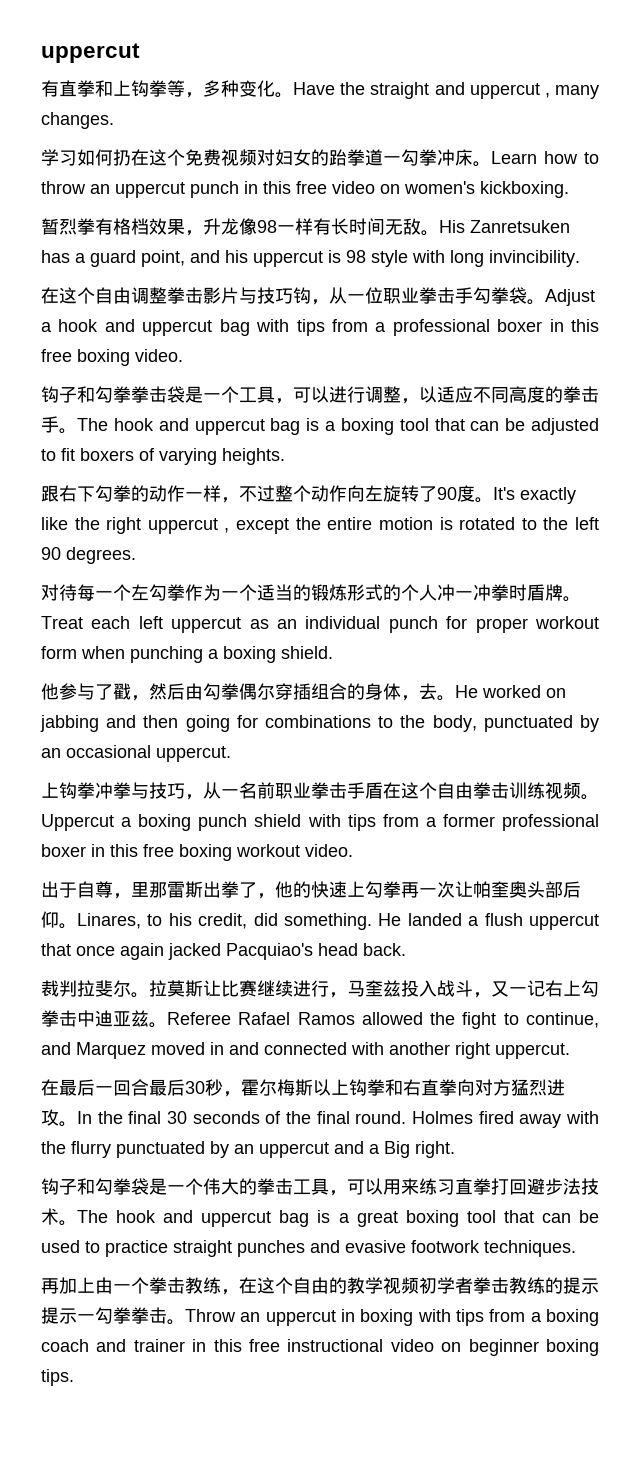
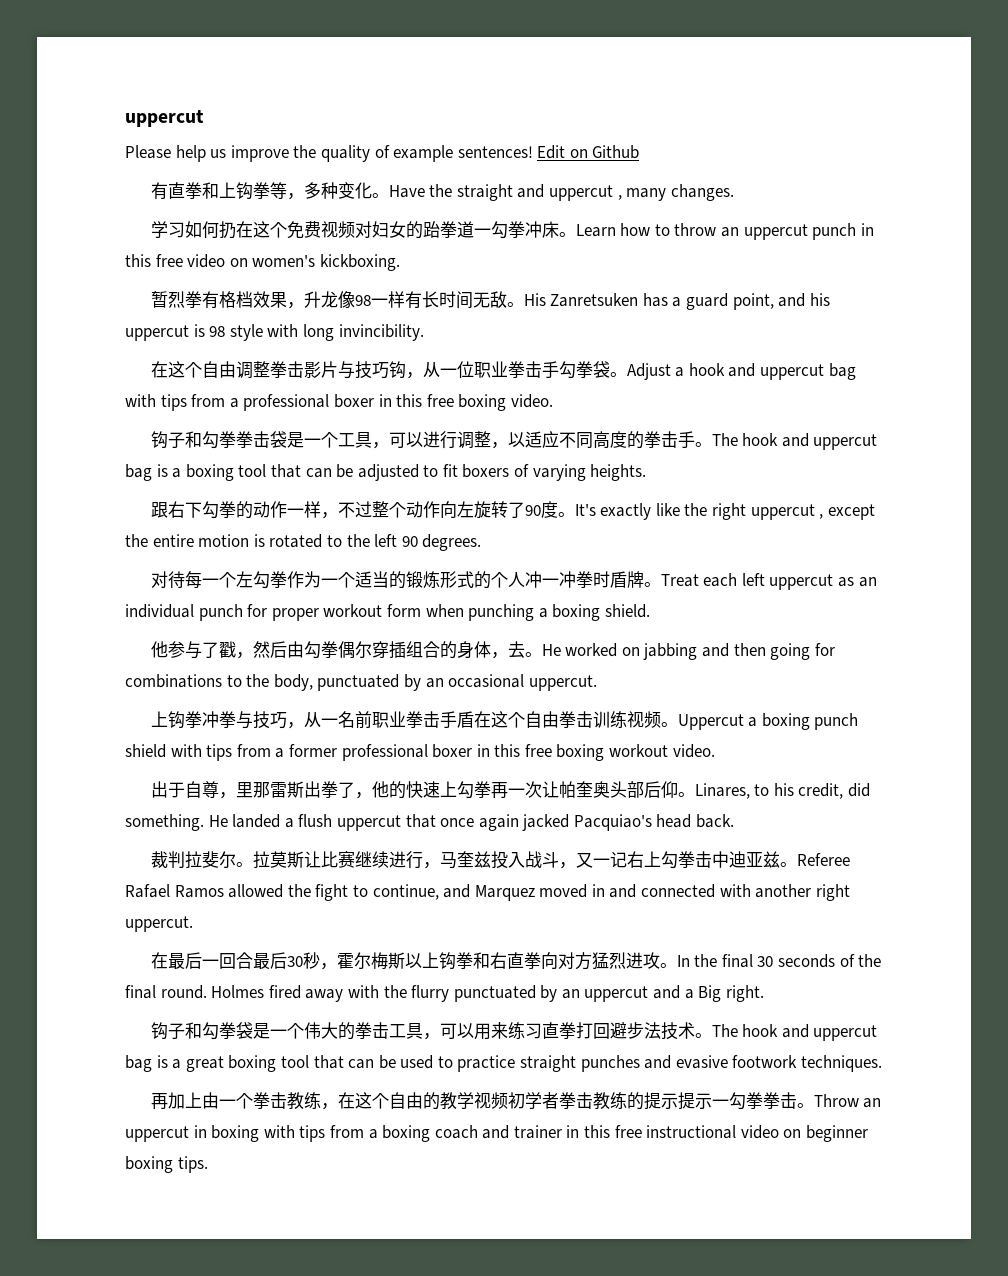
[41,43,140,63] uppercut -> [125,110,204,127] [125,145,640,162] uppercut // Please help us improve the quality of example sentences! Edit on Github

